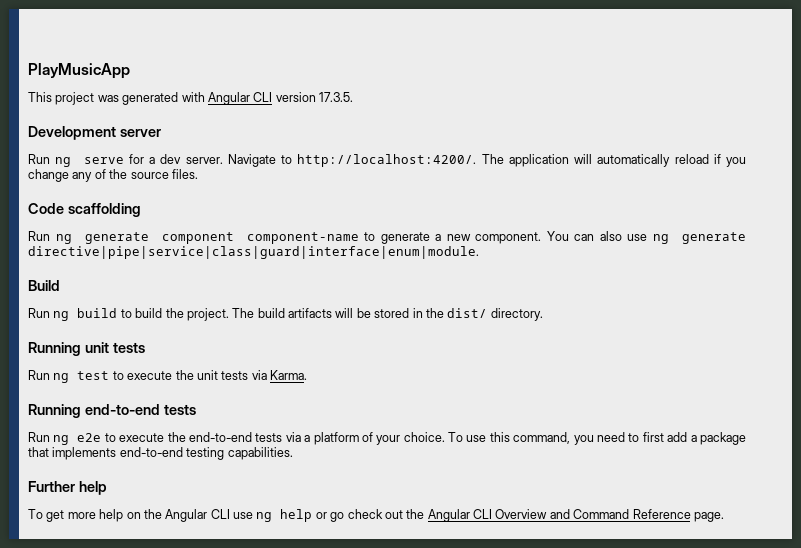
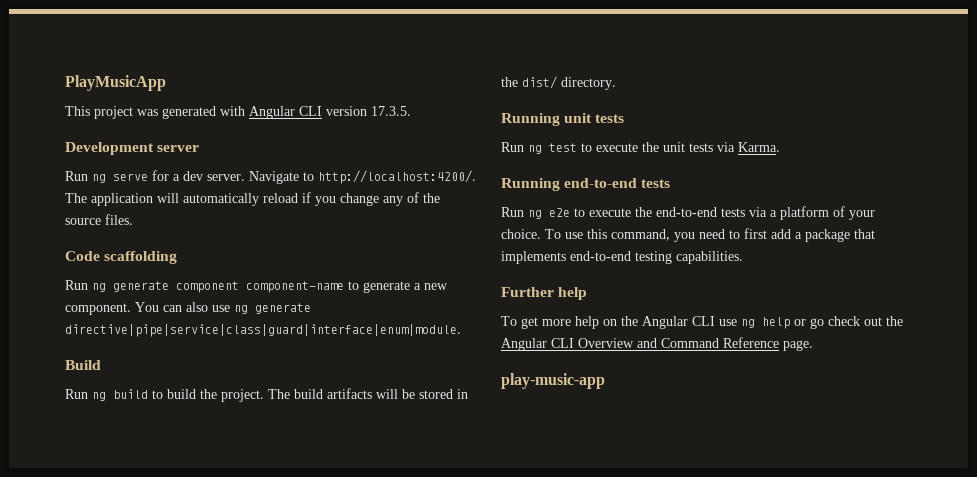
(724, 517) none -> [501,373,605,389] // play-music-app

